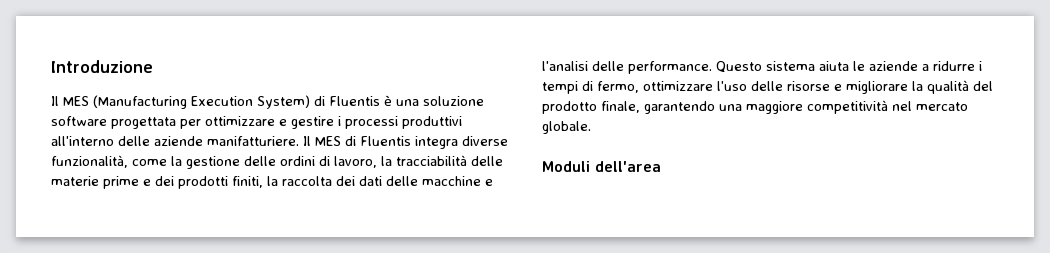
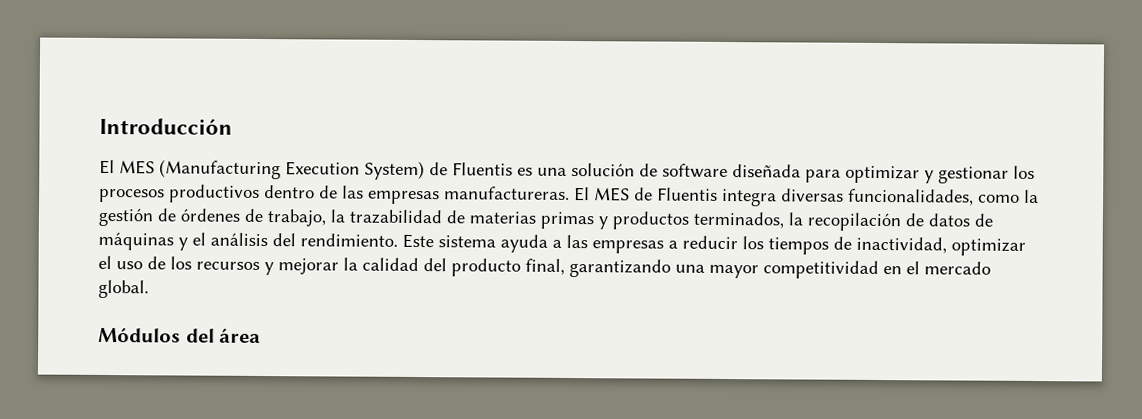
[51,60,153,73] [51,96,59,106] Introduzione // Il -> [99,117,233,135] [99,159,115,175] Introducción // El
[314,95,484,106] [51,116,462,129] [51,136,508,149] [51,155,503,169] [51,176,493,189] [542,61,982,74] [542,80,993,94] [542,100,968,114] [542,121,591,134] [542,161,661,172] di Fluentis è una soluzione software progettata per ottimizzare e gestire i processi produttivi all'interno delle aziende manifatturiere. Il MES di Fluentis integra diverse funzionalità, come la gestione delle ordini di lavoro, la tracciabilità delle materie prime e dei prodotti finiti, la raccolta dei dati delle macchine e l'analisi delle performance. Questo sistema aiuta le aziende a ridurre i tempi di fermo, ottimizzare l'uso delle risorse e migliorare la qualità del prodotto finale, garantendo una maggiore competitività nel mercato globale. // Moduli dell'area -> [429,162,1035,184] [99,184,1039,207] [98,207,993,232] [98,231,1026,256] [98,255,991,279] [98,279,149,299] [98,327,262,344] de Fluentis es una solución de software diseñada para optimizar y gestionar los procesos productivos dentro de las empresas manufactureras. El MES de Fluentis integra diversas funcionalidades, como la gestión de órdenes de trabajo, la trazabilidad de materias primas y productos terminados, la recopilación de datos de máquinas y el análisis del rendimiento. Este sistema ayuda a las empresas a reducir los tiempos de inactividad, optimizar el uso de los recursos y mejorar la calidad del producto final, garantizando una mayor competitividad en el mercado global. // Módulos del área

